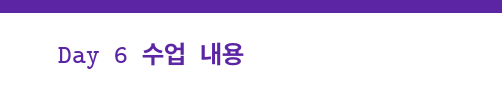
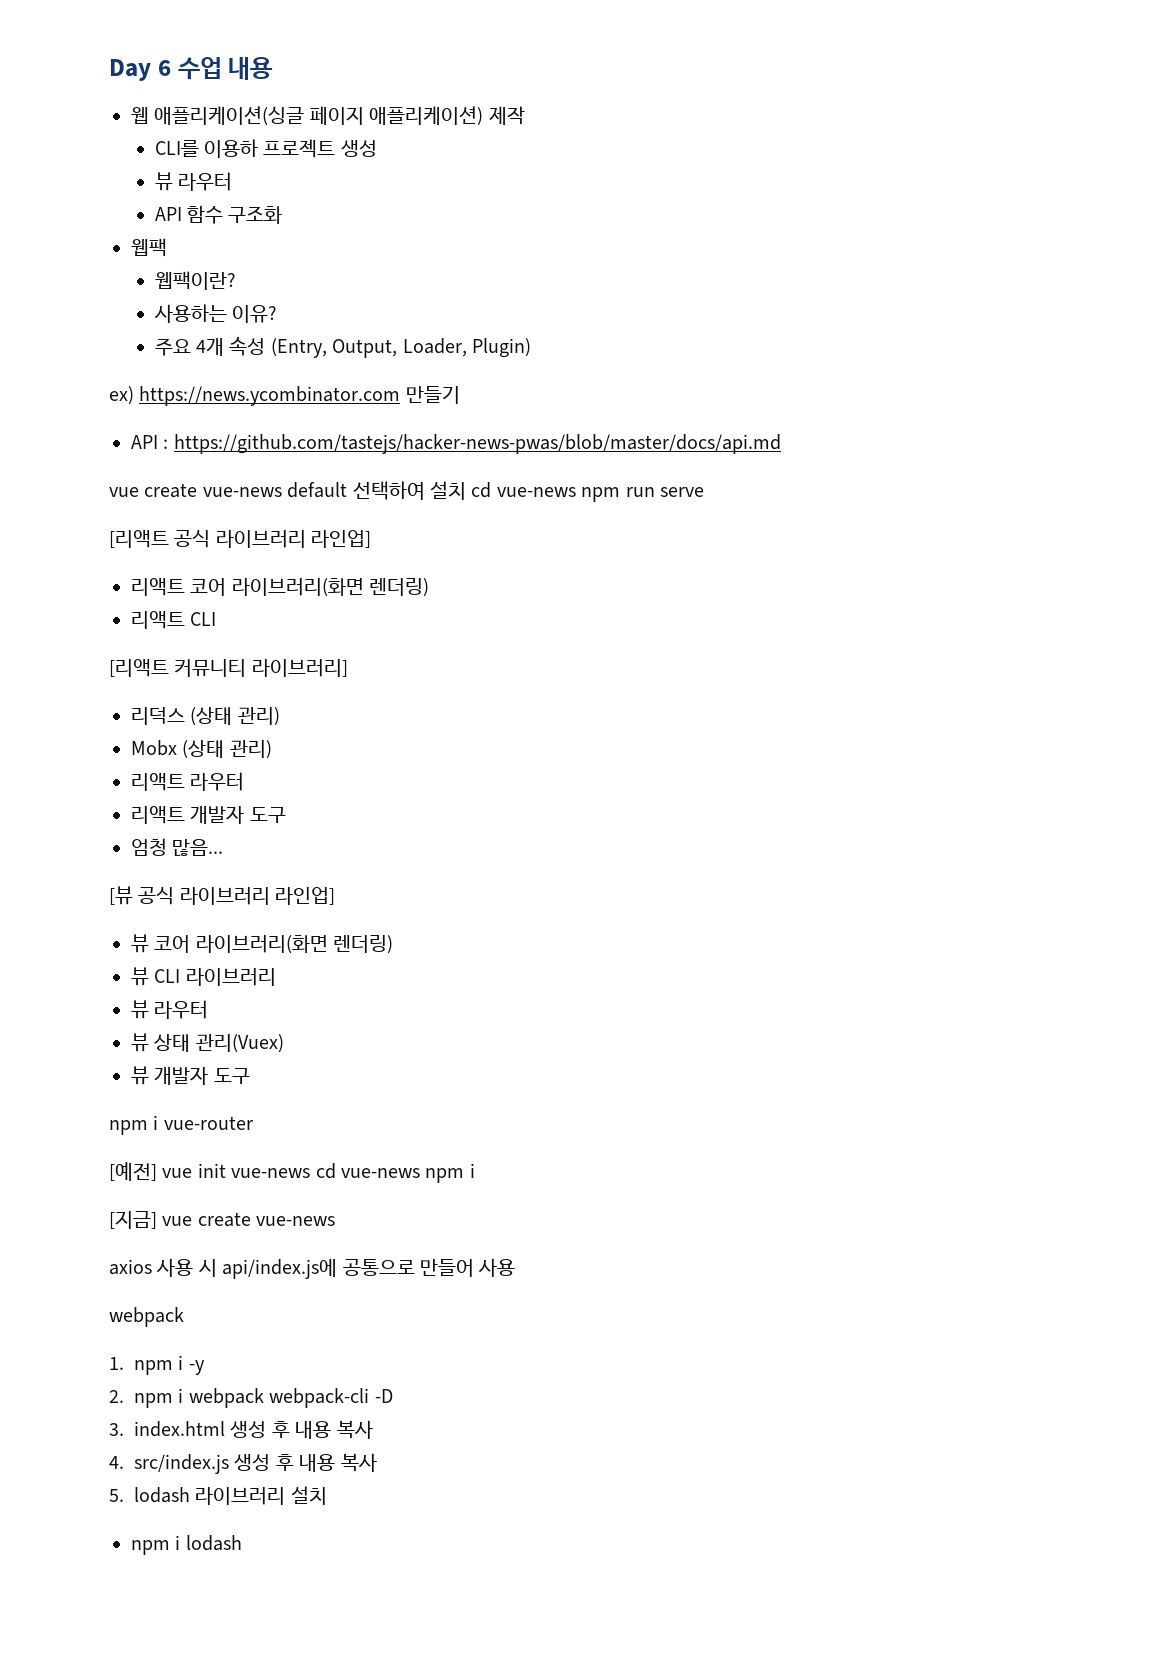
(244, 54) none -> [131,106,525,126] [154,139,377,158] [154,172,233,191] [154,205,283,224] [131,238,167,257] [154,271,236,290] [153,304,278,323] [154,336,532,358] [109,386,460,406] [131,434,781,454] [109,481,704,502] [109,530,372,548] [131,578,430,597] [131,611,217,629] [109,659,348,677] [131,707,280,726] [131,740,272,759] [131,772,245,791] [131,806,286,824] [131,838,224,856] [109,886,336,905] [131,934,394,954] [131,967,276,986] [131,1000,209,1019] [131,1033,284,1053] [131,1066,250,1085] [109,1115,253,1135] [109,1162,475,1183] [109,1211,336,1229] [109,1258,516,1279] [109,1307,184,1327] [109,1355,205,1375] [109,1388,393,1408] [109,1420,373,1439] [109,1453,377,1474] [109,1486,327,1505] [131,1535,242,1555] // 웹 애플리케이션(싱글 페이지 애플리케이션) 제작 // CLI를 이용하 프로젝트 생성 // 뷰 라우터 // API 함수 구조화 // 웹팩 // 웹팩이란? // 사용하는 이유? // 주요 4개 속성 (Entry, Output, Loader, Plugin) // ex) https://news.ycombinator.com 만들기 // API : https://github.com/tastejs/hacker-news-pwas/blob/master/docs/api.md // vue create vue-news default 선택하여 설치 cd vue-news npm run serve // [리액트 공식 라이브러리 라인업] // 리액트 코어 라이브러리(화면 렌더링) // 리액트 CLI // [리액트 커뮤니티 라이브러리] // 리덕스 (상태 관리) // Mobx (상태 관리) // 리액트 라우터 // 리액트 개발자 도구 // 엄청 많음... // [뷰 공식 라이브러리 라인업] // 뷰 코어 라이브러리(화면 렌더링) // 뷰 CLI 라이브러리 // 뷰 라우터 // 뷰 상태 관리(Vuex) // 뷰 개발자 도구 // npm i vue-router // [예전] vue init vue-news cd vue-news npm i // [지금] vue create vue-news // axios 사용 시 api/index.js에 공통으로 만들어 사용 // webpack // 1. npm i -y // 2. npm i webpack webpack-cli -D // 3. index.html 생성 후 내용 복사 // 4. src/index.js 생성 후 내용 복사 // 5. lodash 라이브러리 설치 // npm i lodash

